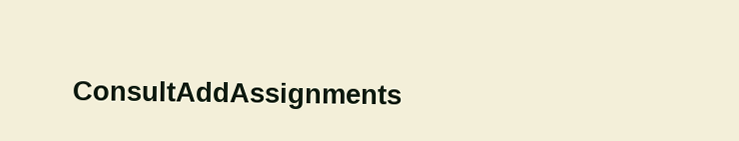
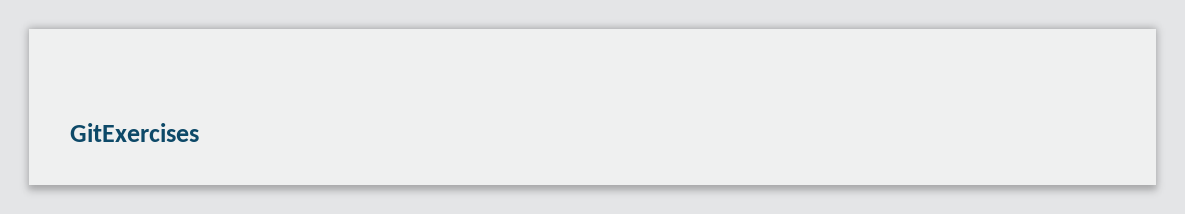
[72,80,402,111] ConsultAddAssignments -> [70,123,199,142] GitExercises

